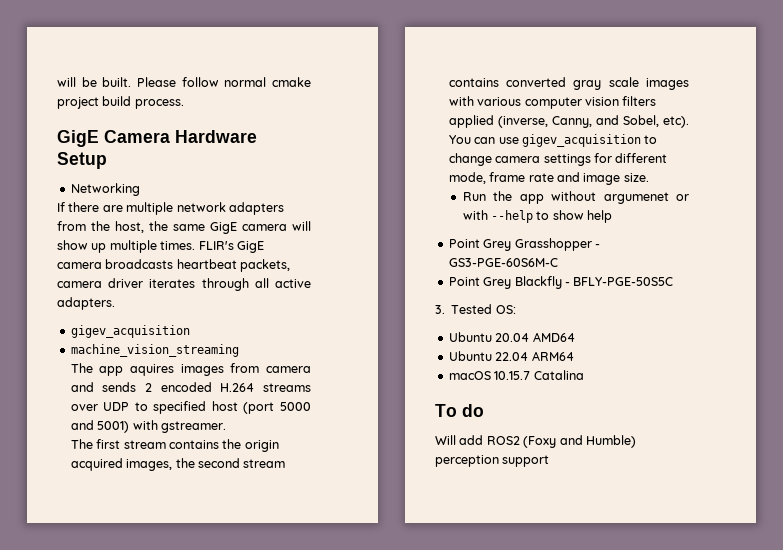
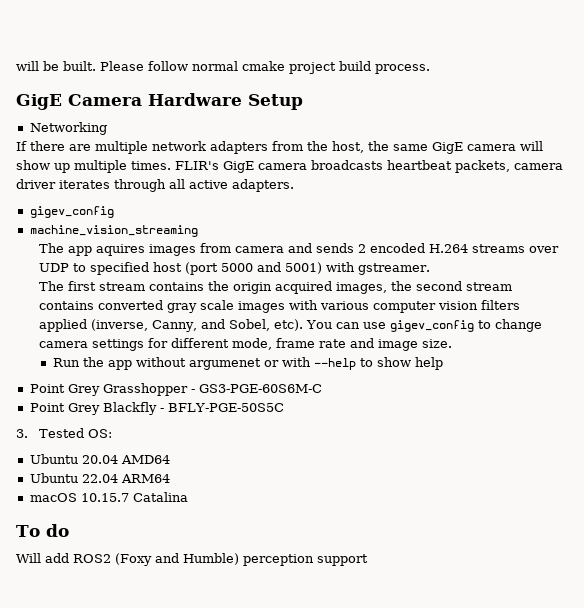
[70,325,190,338] gigev_acquisition -> [29,206,114,218] gigev_config
[521,134,641,147] gigev_acquisition -> [389,320,474,332] gigev_config

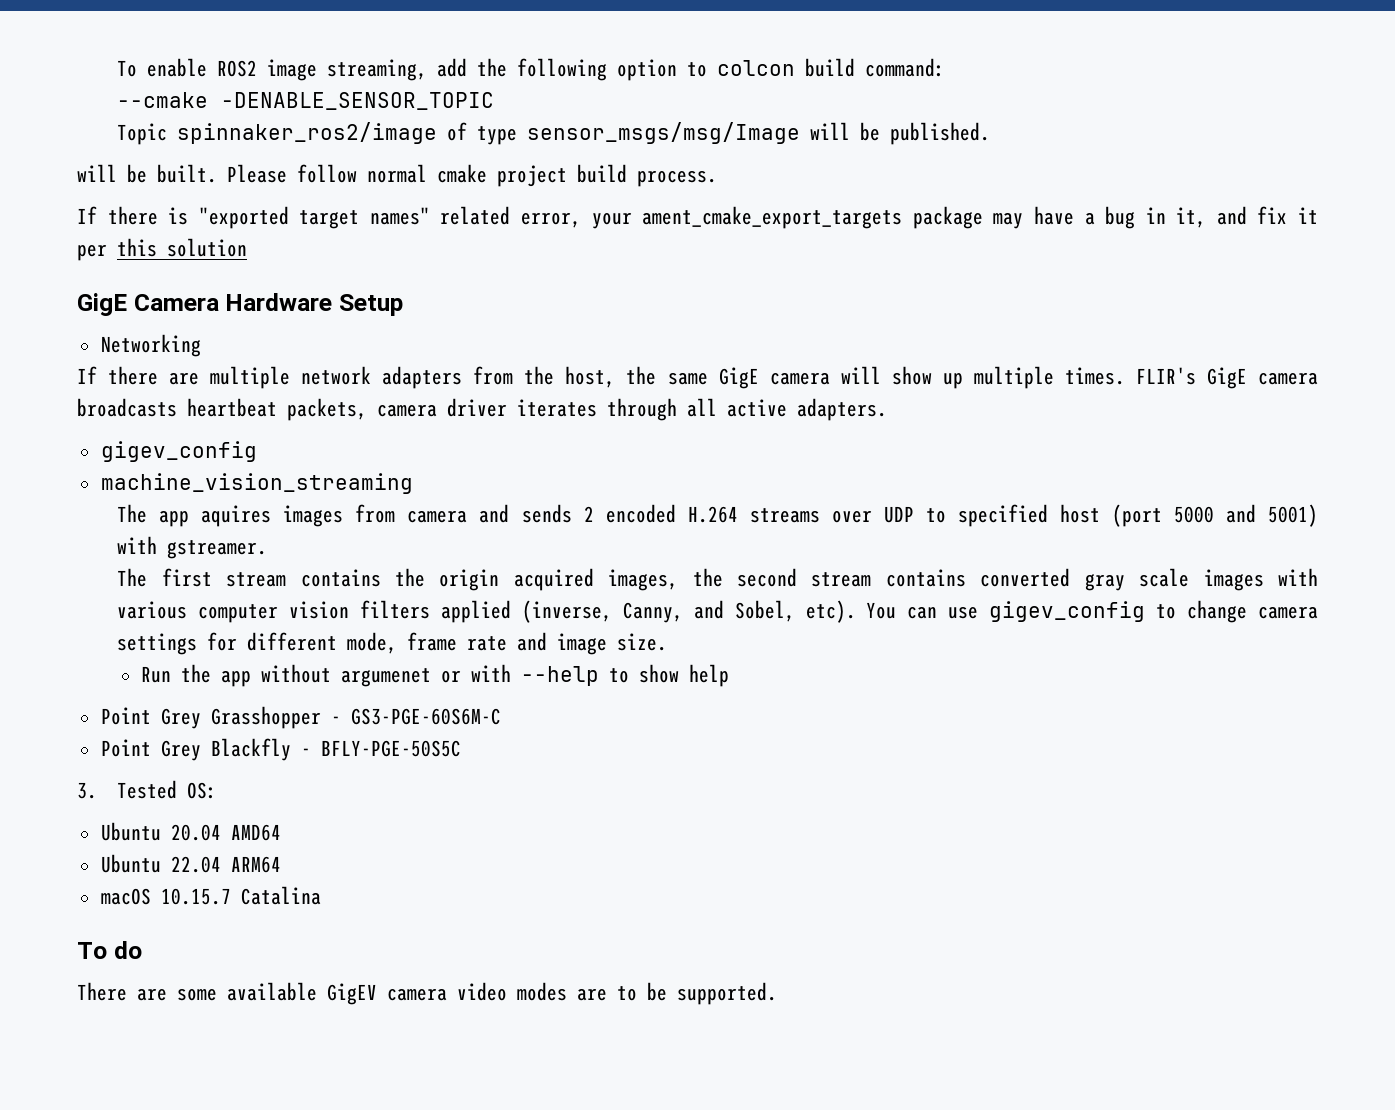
(16, 66) none -> [117,58,946,81] [117,92,495,110] [117,122,991,145] To enable ROS2 image streaming, add the following option to colcon build command: // --cmake -DENABLE_SENSOR_TOPIC // Topic spinnaker_ros2/image of type sensor_msgs/msg/Image will be published. //
(430, 69) none -> [77,206,1318,229] [77,238,247,261] // If there is "exported target names" related error, your ament_cmake_export_targets package may have a bug in it, and fix it per this solution
[16,553,368,566] Will add ROS2 (Foxy and Humble) perception support -> [77,982,777,1005] There are some available GigEV camera video modes are to be supported.

